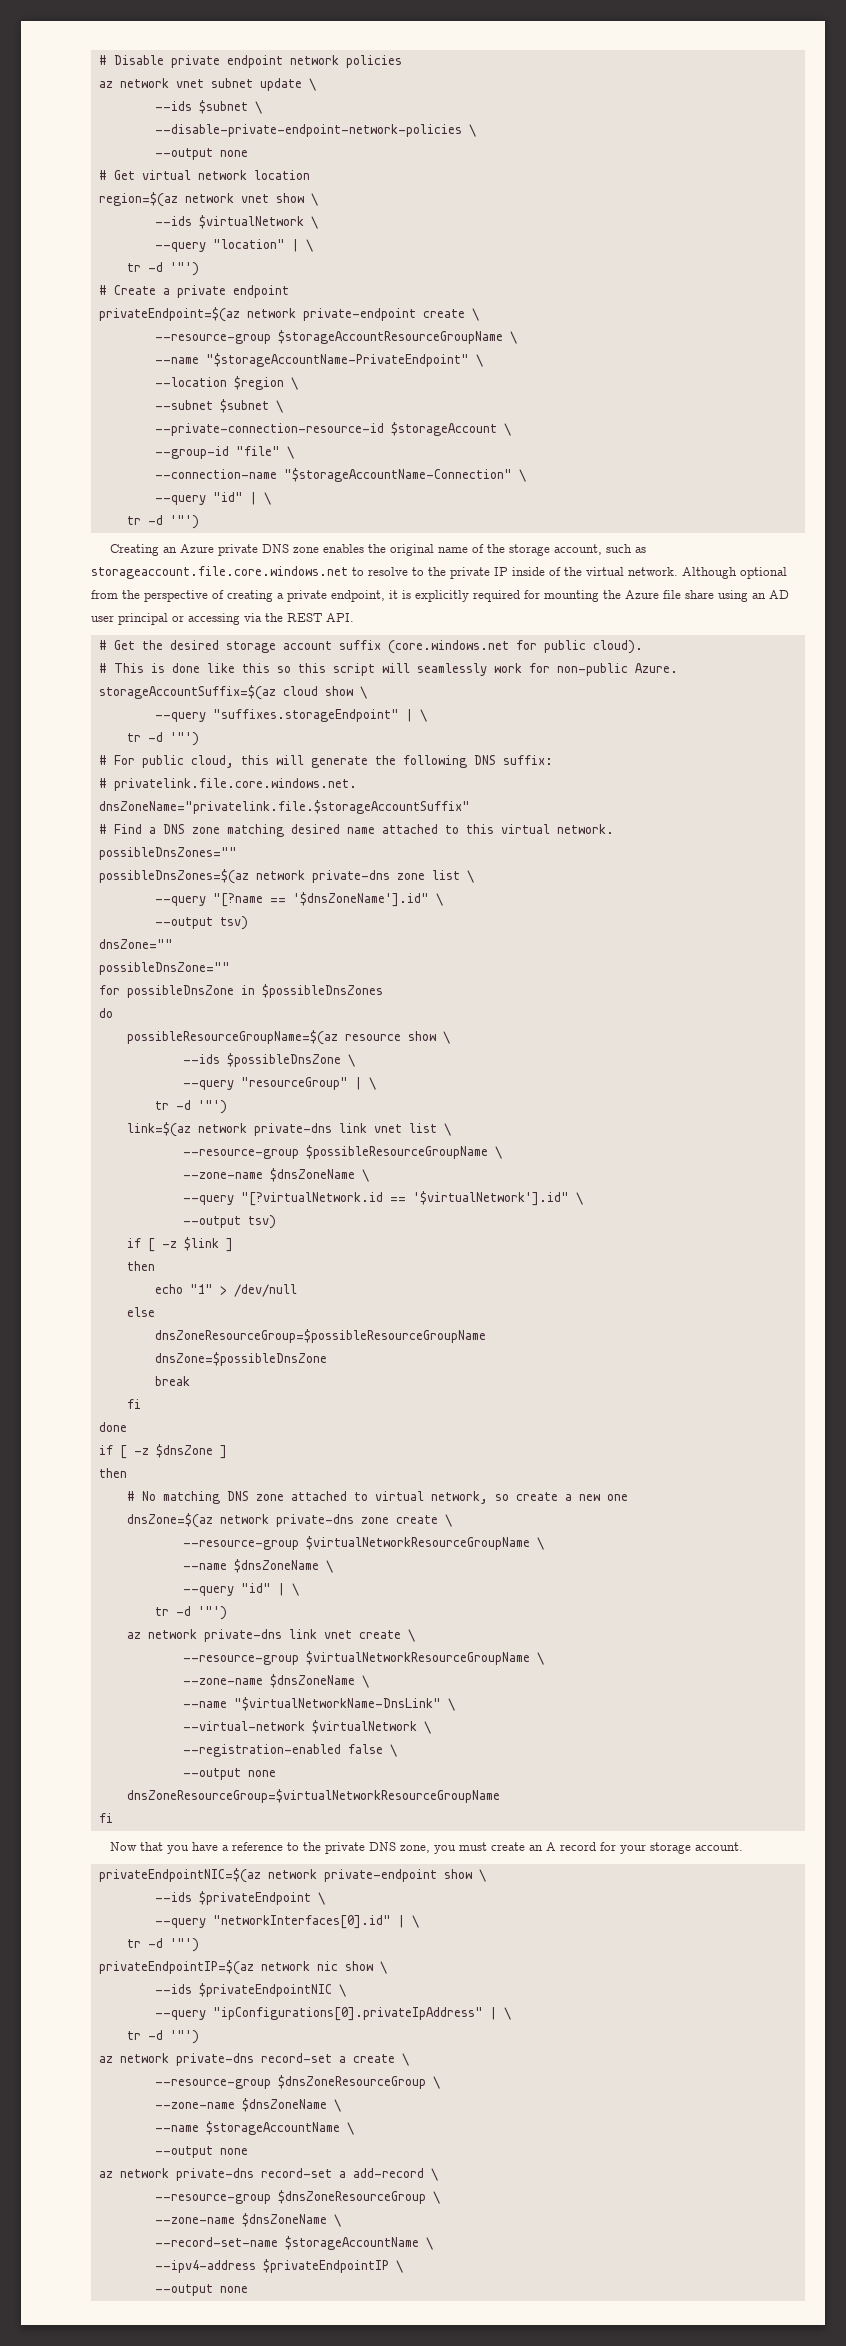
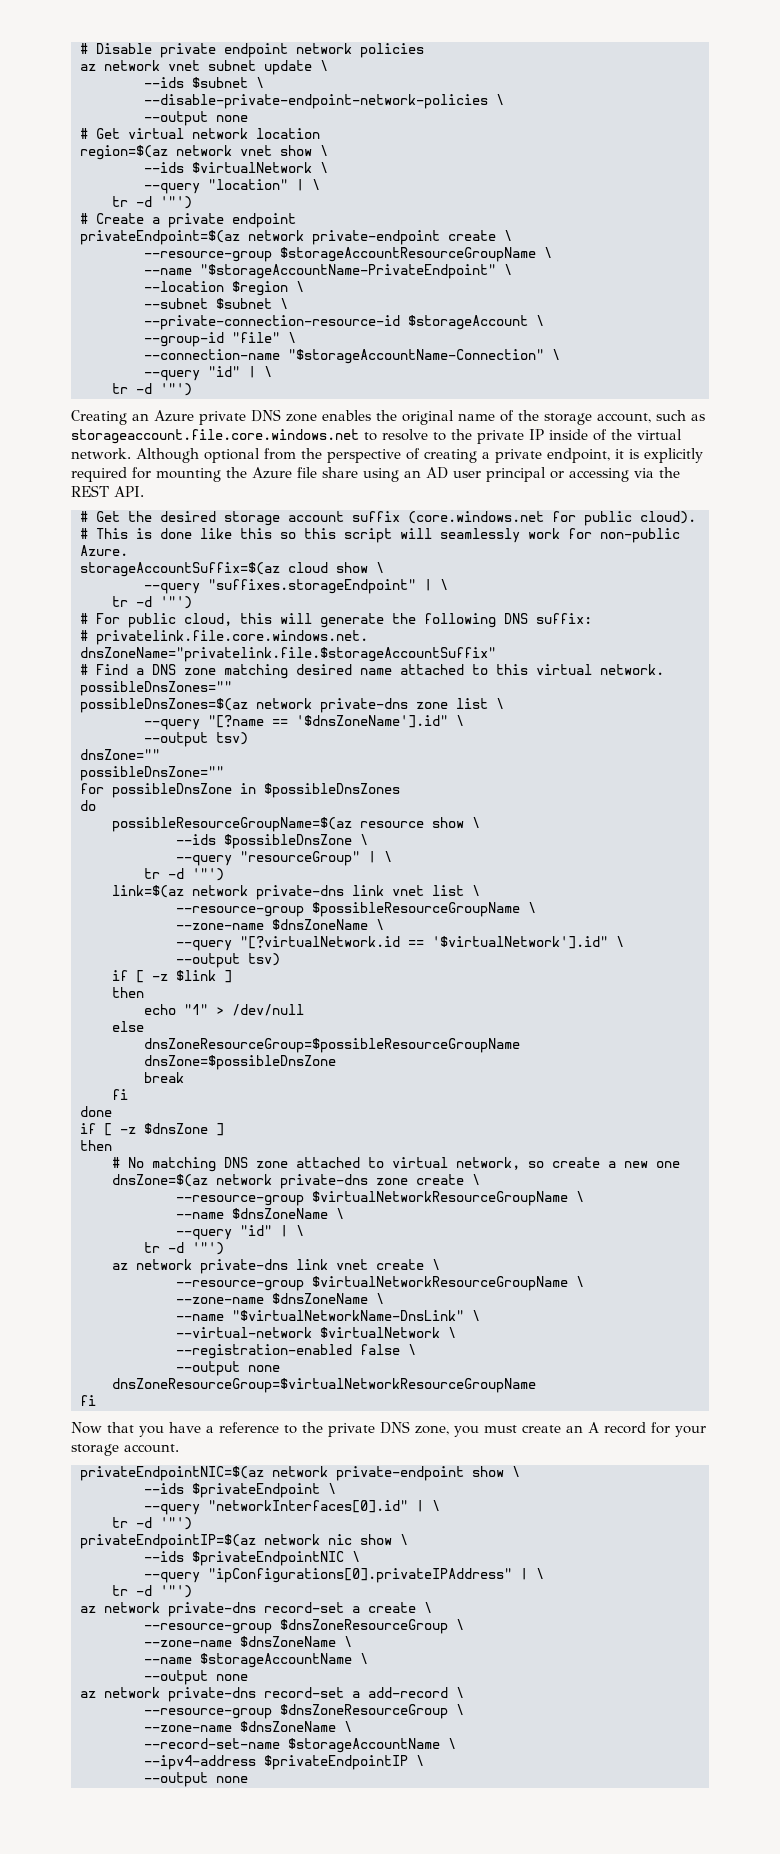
[212,2007,483,2021] "ipConfigurations[0].privateIpAddress" -> [208,1568,512,1583] "ipConfigurations[0].privateIPAddress"

